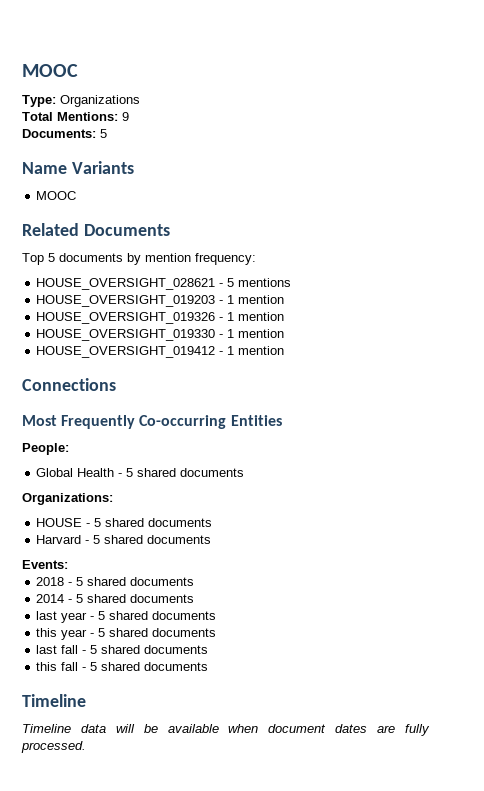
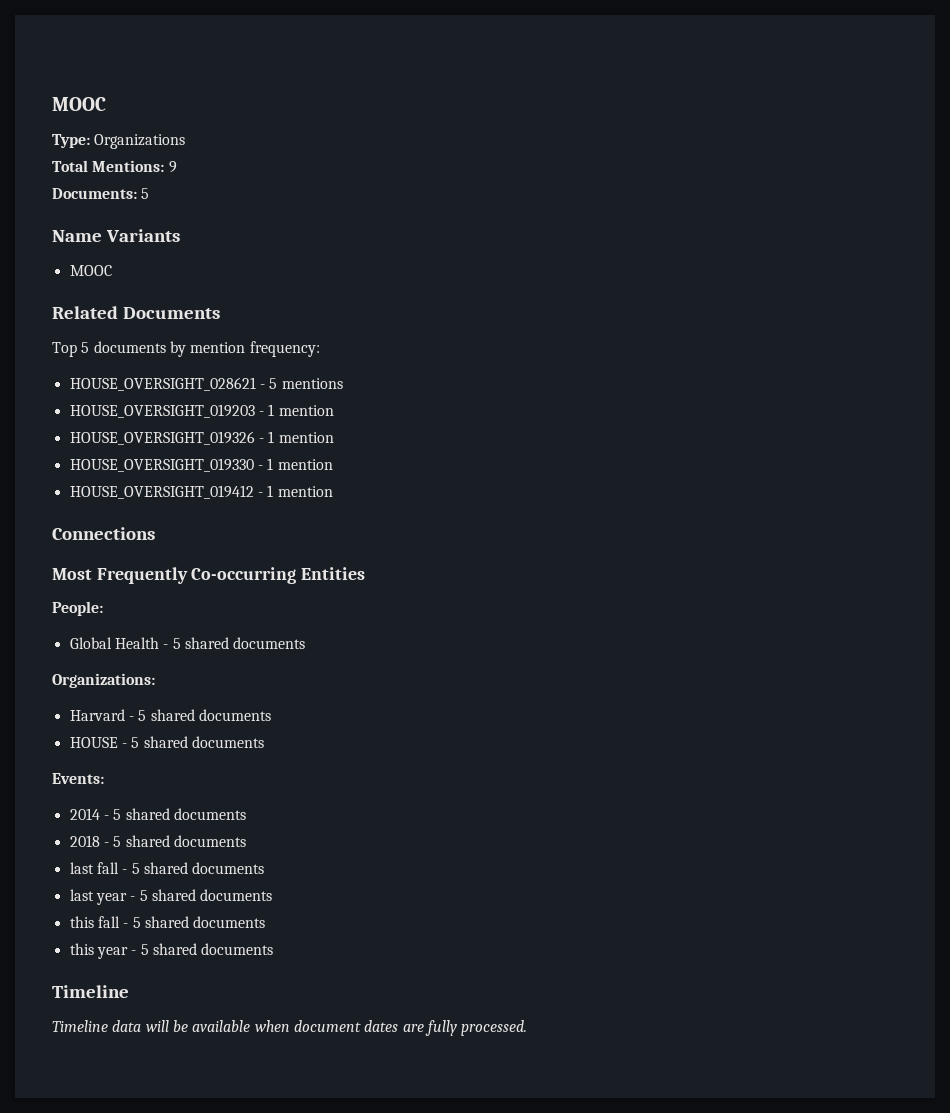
[36,518,213,527] [36,535,82,544] HOUSE - 5 shared documents // Harvard -> [69,709,271,721] [69,737,118,748] Harvard - 5 shared documents // HOUSE
(68, 564) none -> [69,808,246,820] // 2014 - 5 shared documents
[36,594,65,603] 2014 -> [69,862,119,874] last fall
[61,628,217,640] [36,645,58,654] year - 5 shared documents // last -> (94, 922) none
[61,662,79,671] fall -> [96,947,128,959] year

